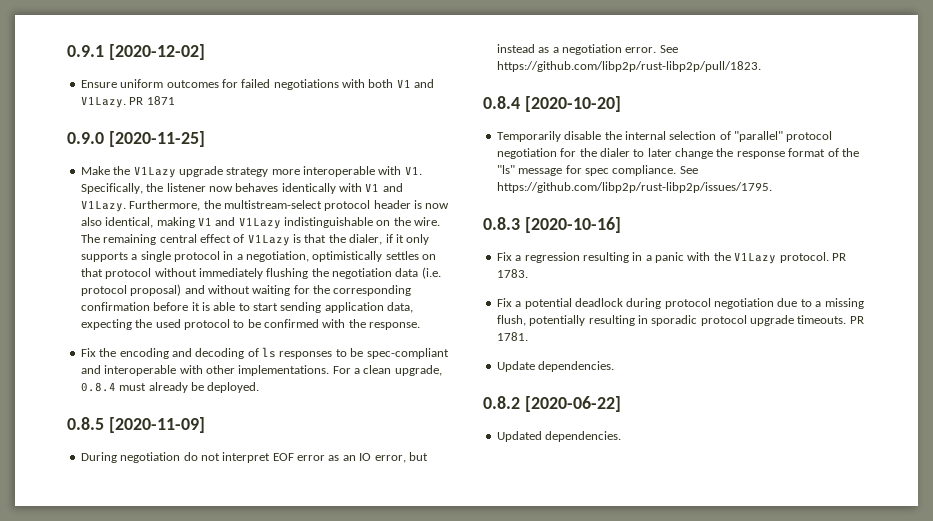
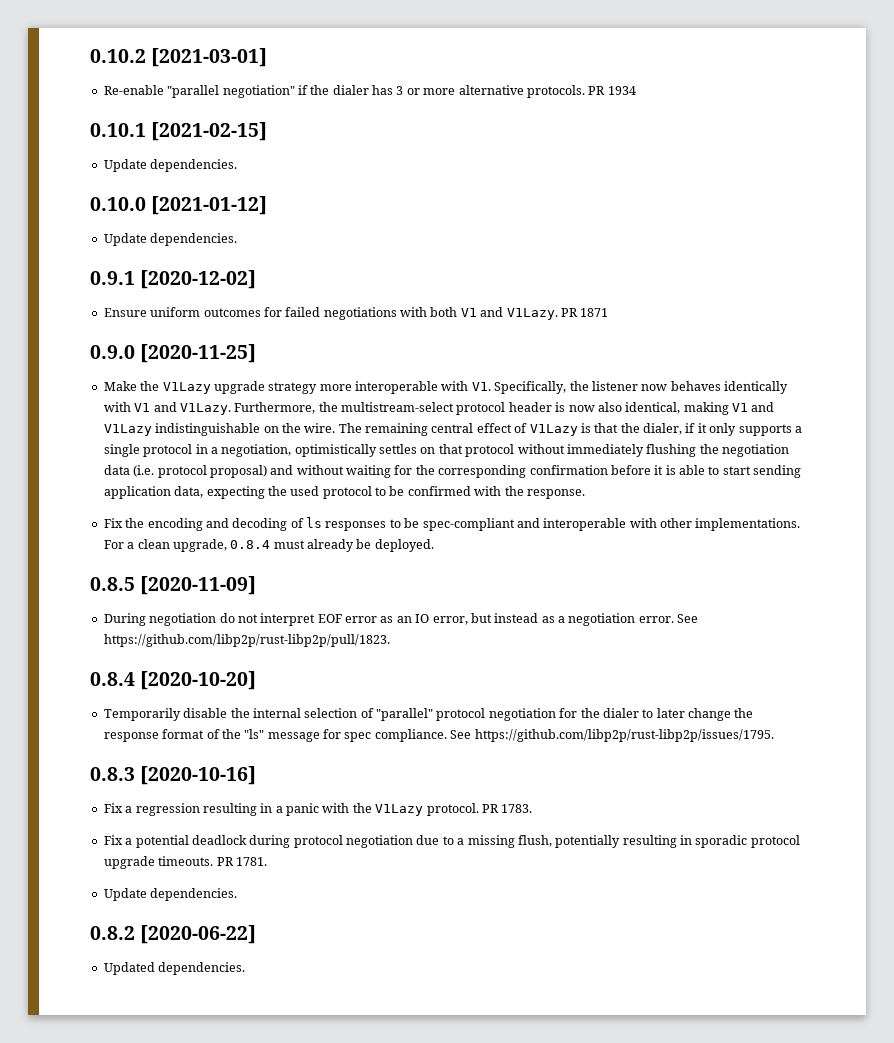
(67, 51) none -> [90,48,268,67] [103,85,636,98] [90,122,268,141] [103,159,238,172] [90,196,268,215] [103,233,238,246] 0.10.2 [2021-03-01] // Re-enable "parallel negotiation" if the dialer has 3 or more alternative protocols. PR 1934 // 0.10.1 [2021-02-15] // Update dependencies. // 0.10.0 [2021-01-12] // Update dependencies. //

